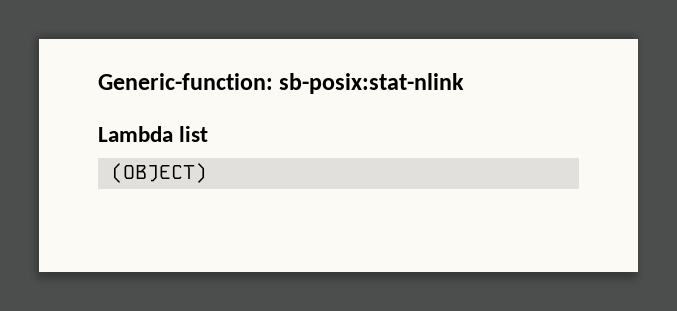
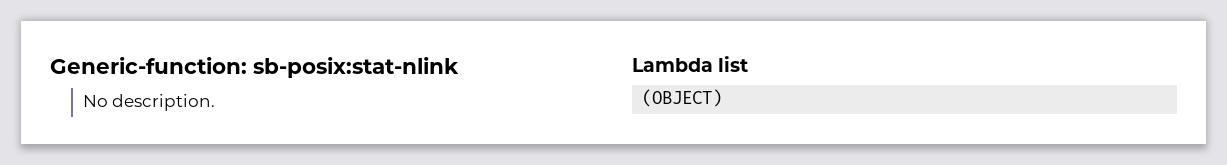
(465, 83) none -> [82,94,216,111] // No description.

